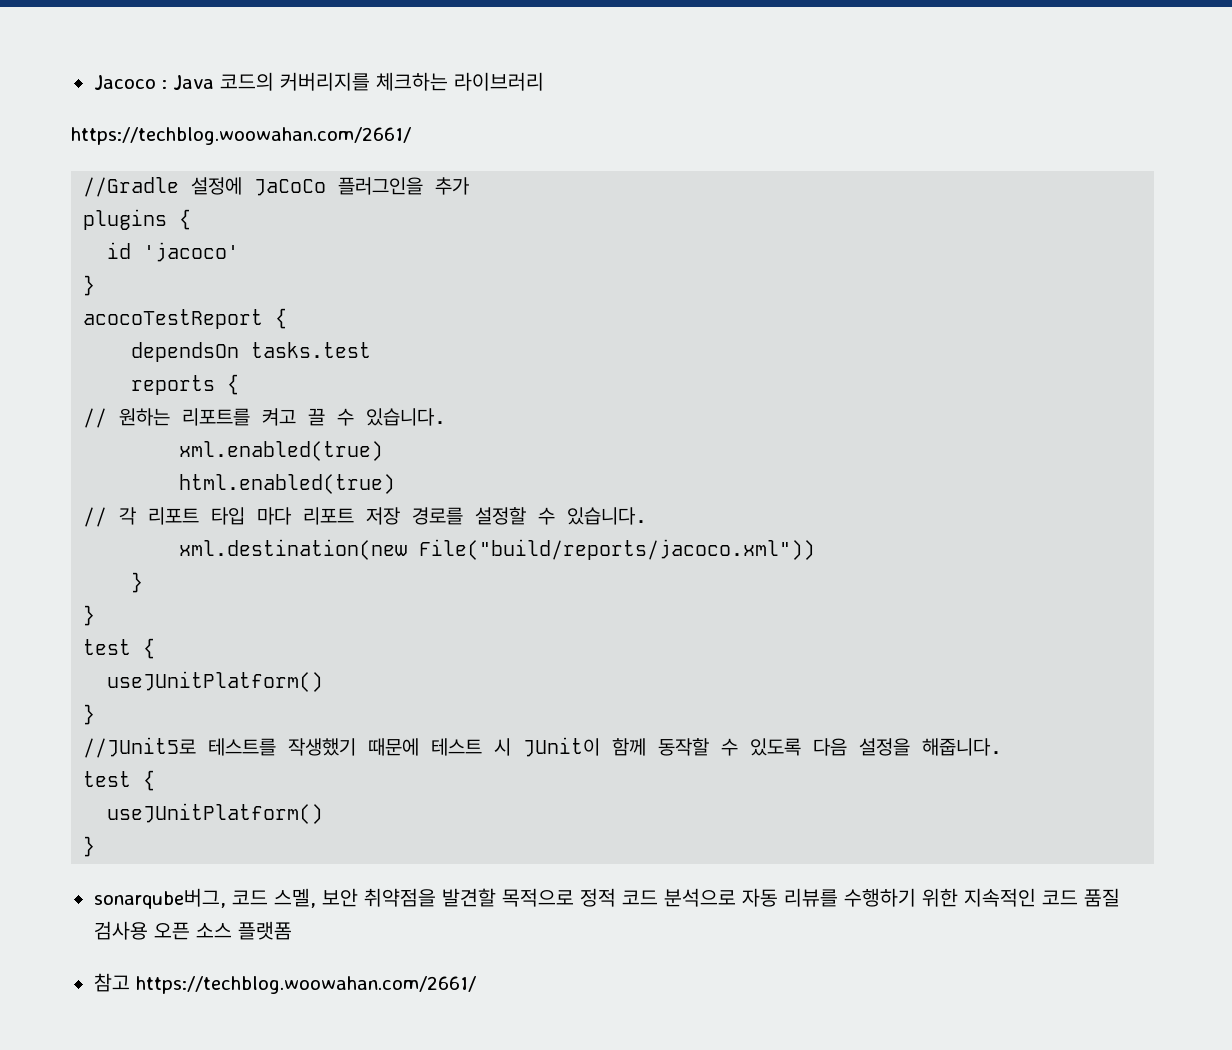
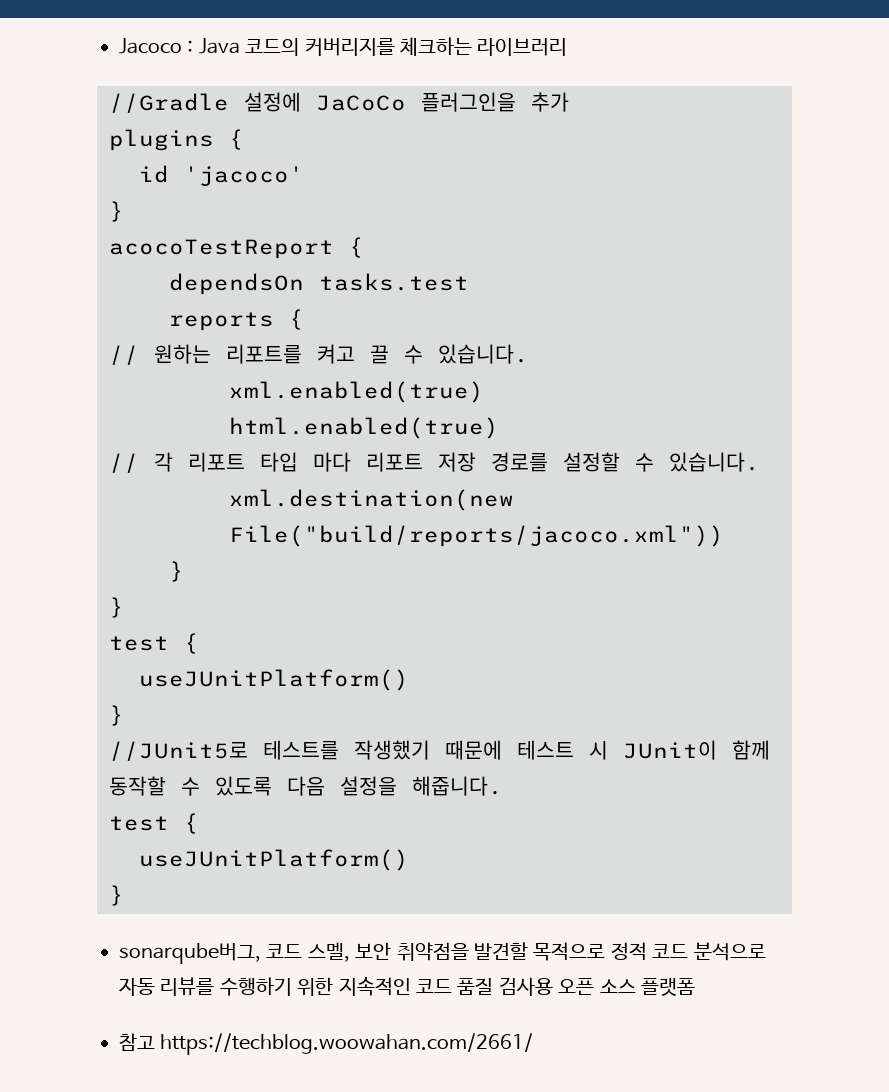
[71,127,411,145] // https://techblog.woowahan.com/2661/ -> (568, 47) none

